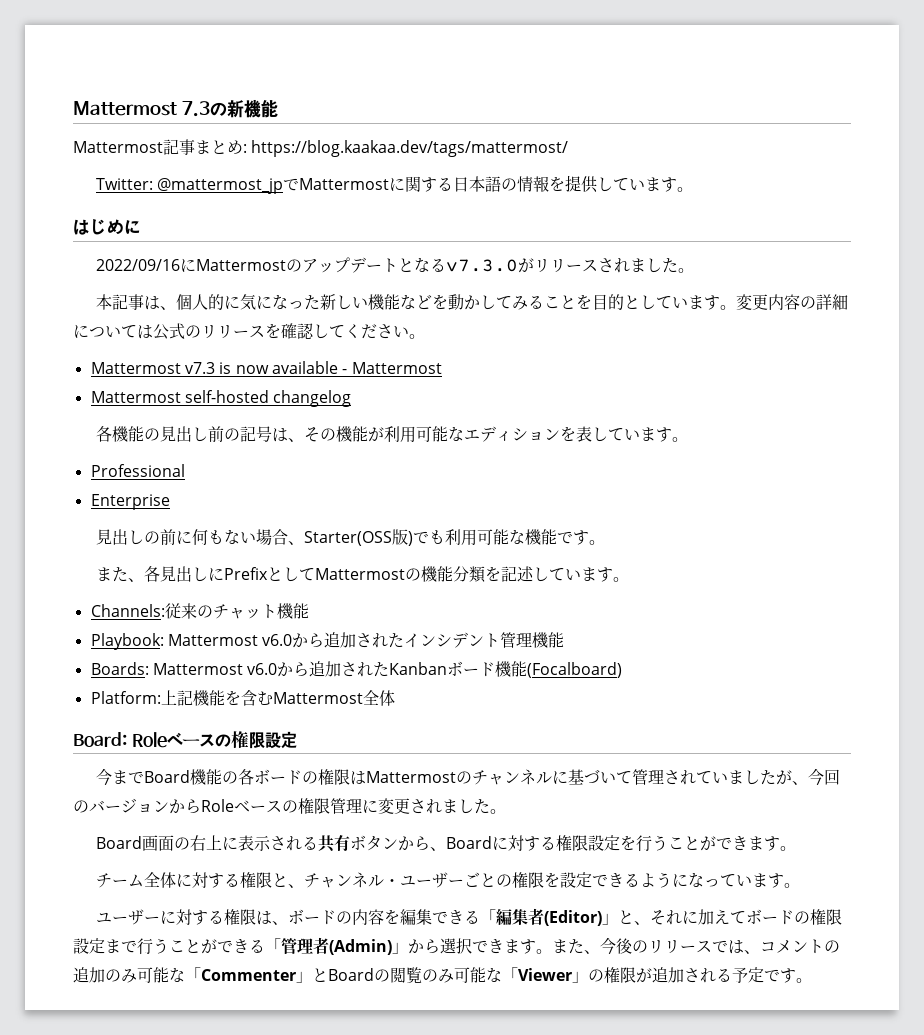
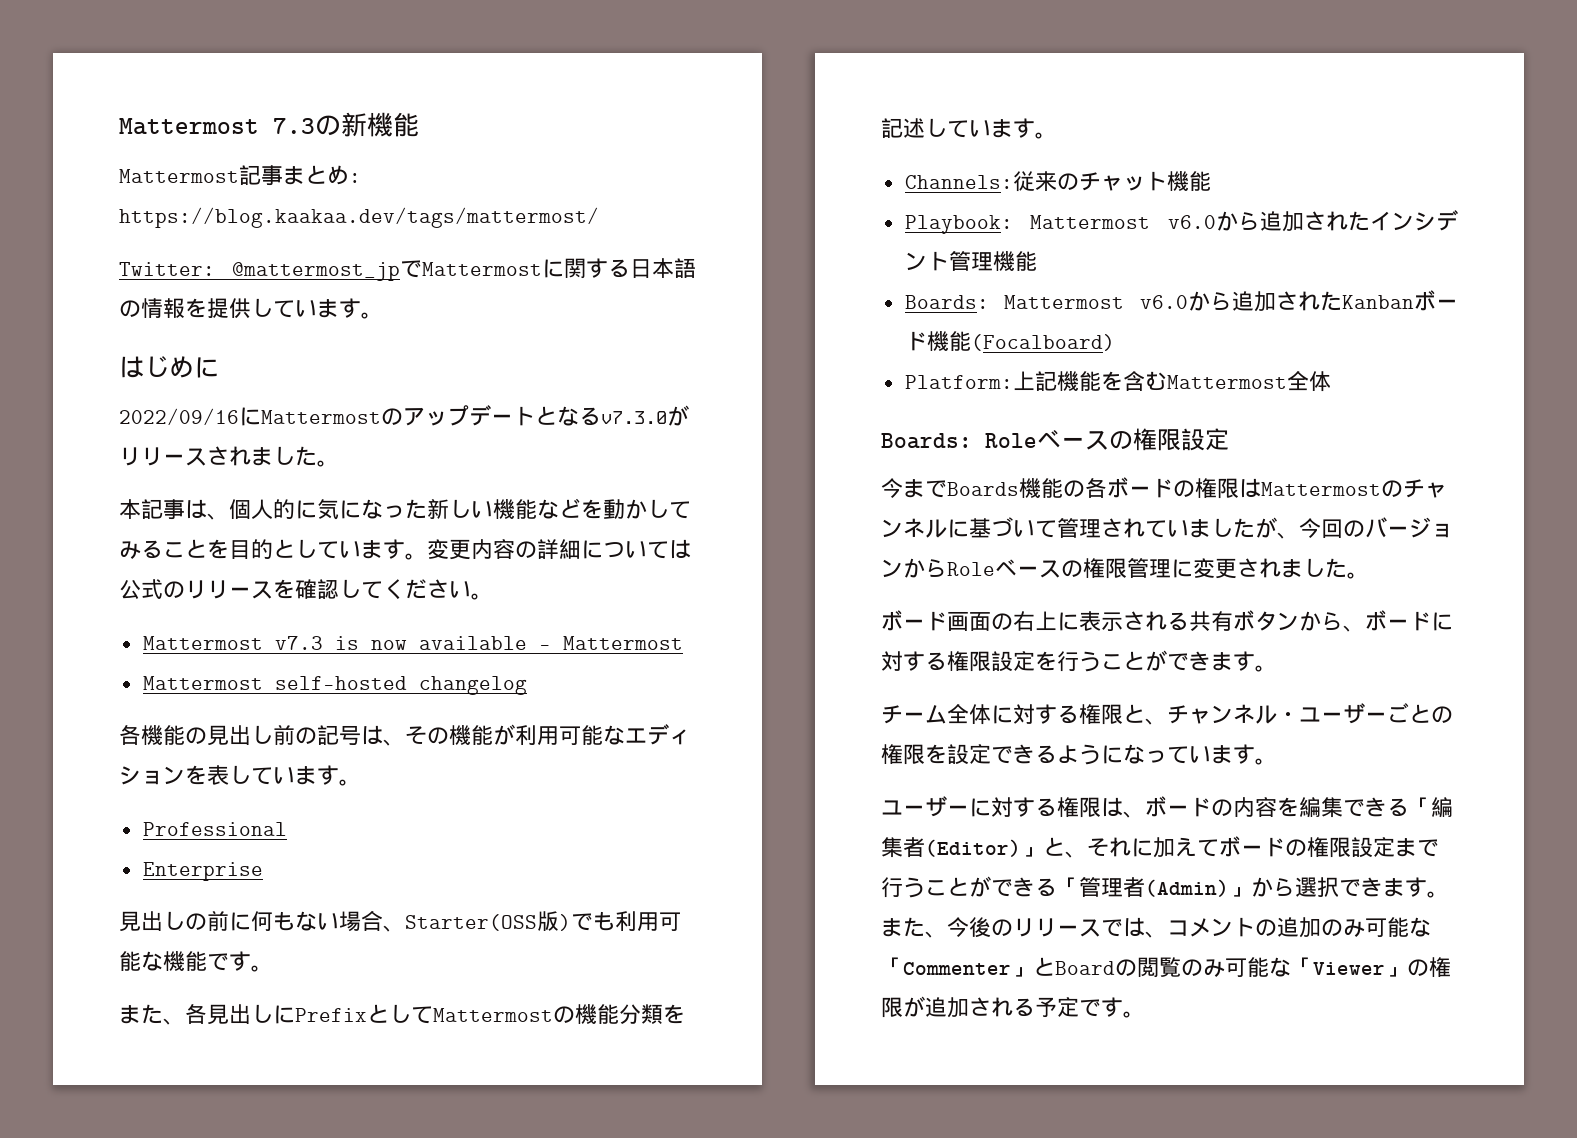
[73,732,127,747] Board: -> [881,433,972,449] Boards:
[143,770,190,783] Board -> [947,482,1019,496] Boards
[95,836,142,849] Board -> [881,610,947,631] ボード
[445,836,492,849] Board -> [1365,610,1431,631] ボード

